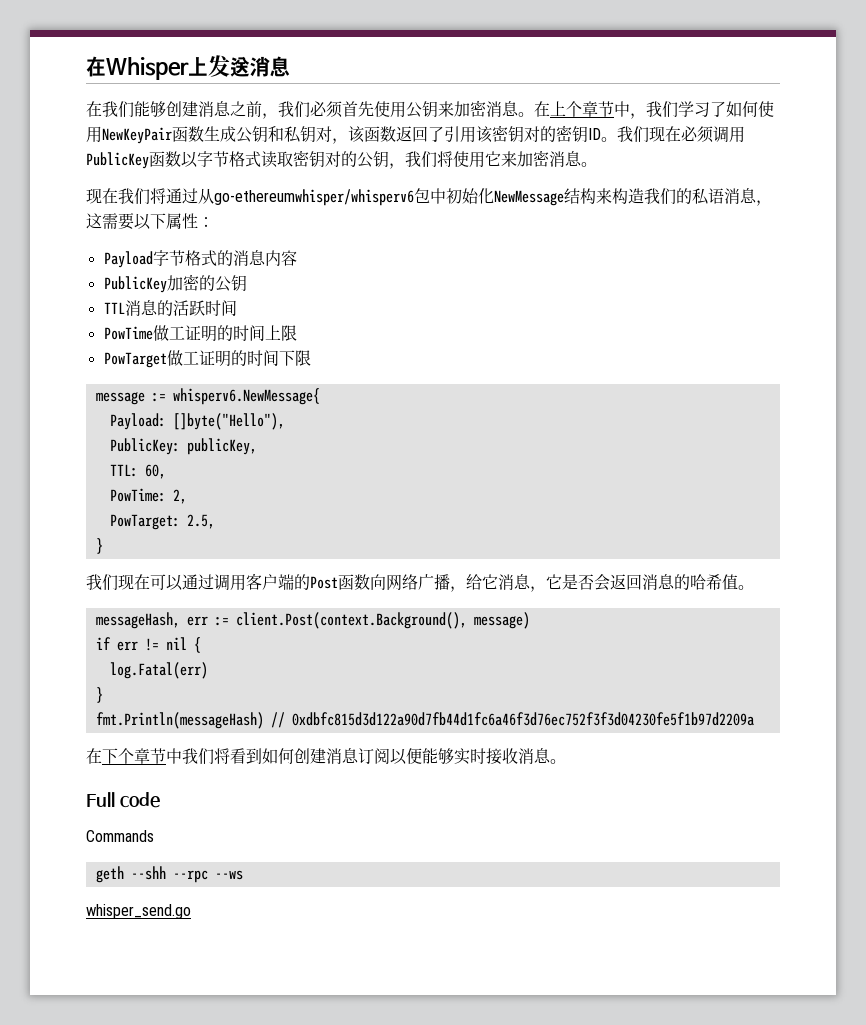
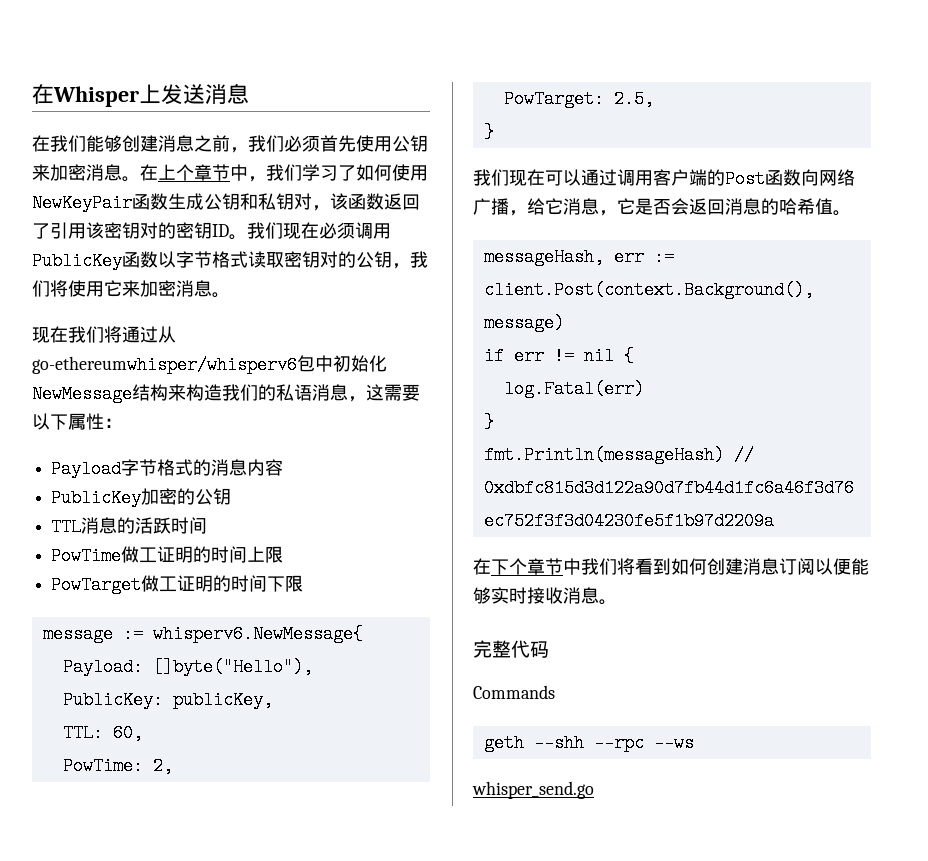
[86,792,160,808] Full code -> [473,640,549,658] 完整代码

